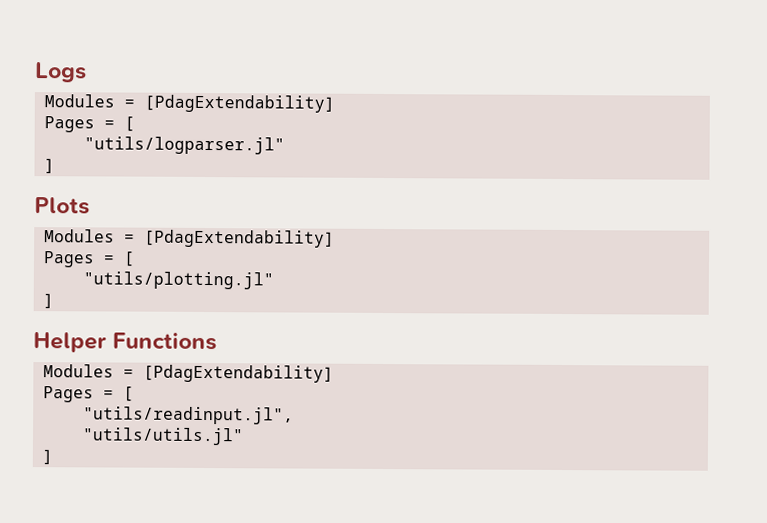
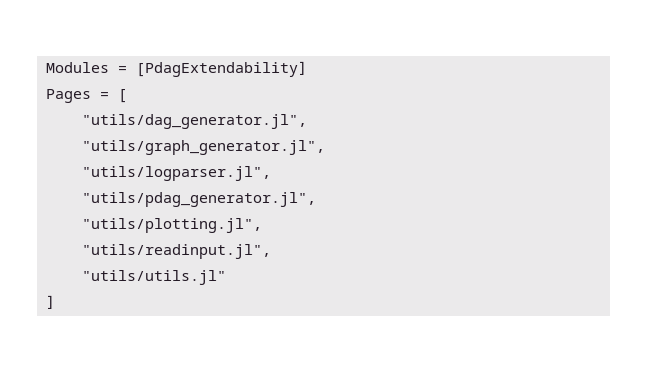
[34,62,87,83] [43,94,335,113] [43,116,135,133] [83,136,285,155] [43,158,55,174] [34,197,90,215] [43,229,335,248] [42,251,135,268] [82,271,274,290] [42,293,54,309] [33,332,218,353] [42,364,334,383] [42,386,134,403] Logs // Modules = [PdagExtendability] // Pages = [ // "utils/logparser.jl" // ] // Plots // Modules = [PdagExtendability] // Pages = [ // "utils/plotting.jl" // ] // Helper Functions // Modules = [PdagExtendability] // Pages = [ -> [46,61,307,77] [46,89,127,103] [82,114,307,129] [82,140,325,155] [82,166,271,181] [82,192,316,207] [82,218,262,233] Modules = [PdagExtendability] // Pages = [ // "utils/dag_generator.jl", // "utils/graph_generator.jl", // "utils/logparser.jl", // "utils/pdag_generator.jl", // "utils/plotting.jl",

